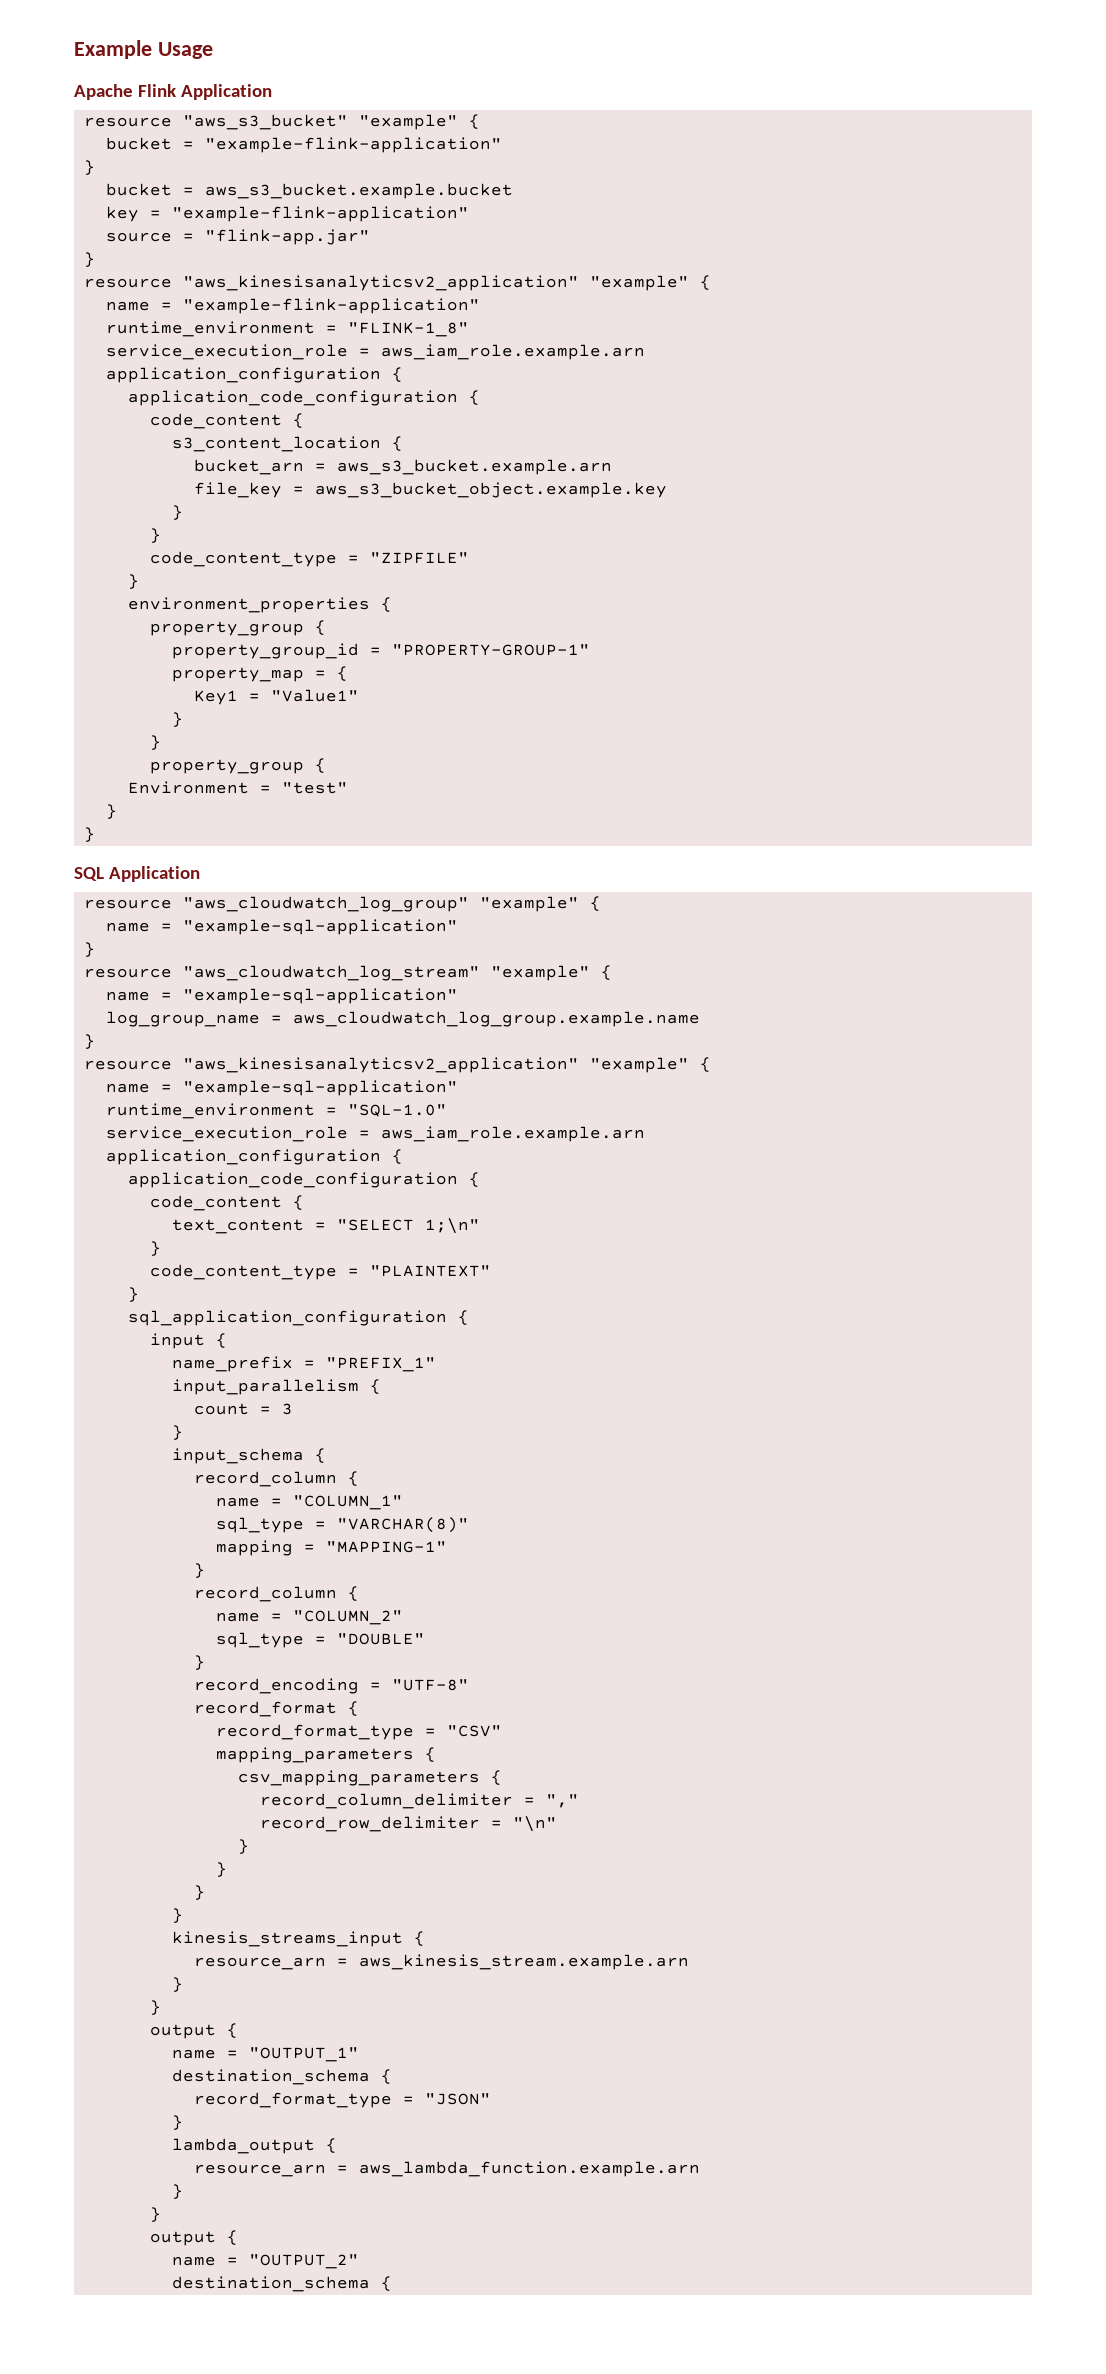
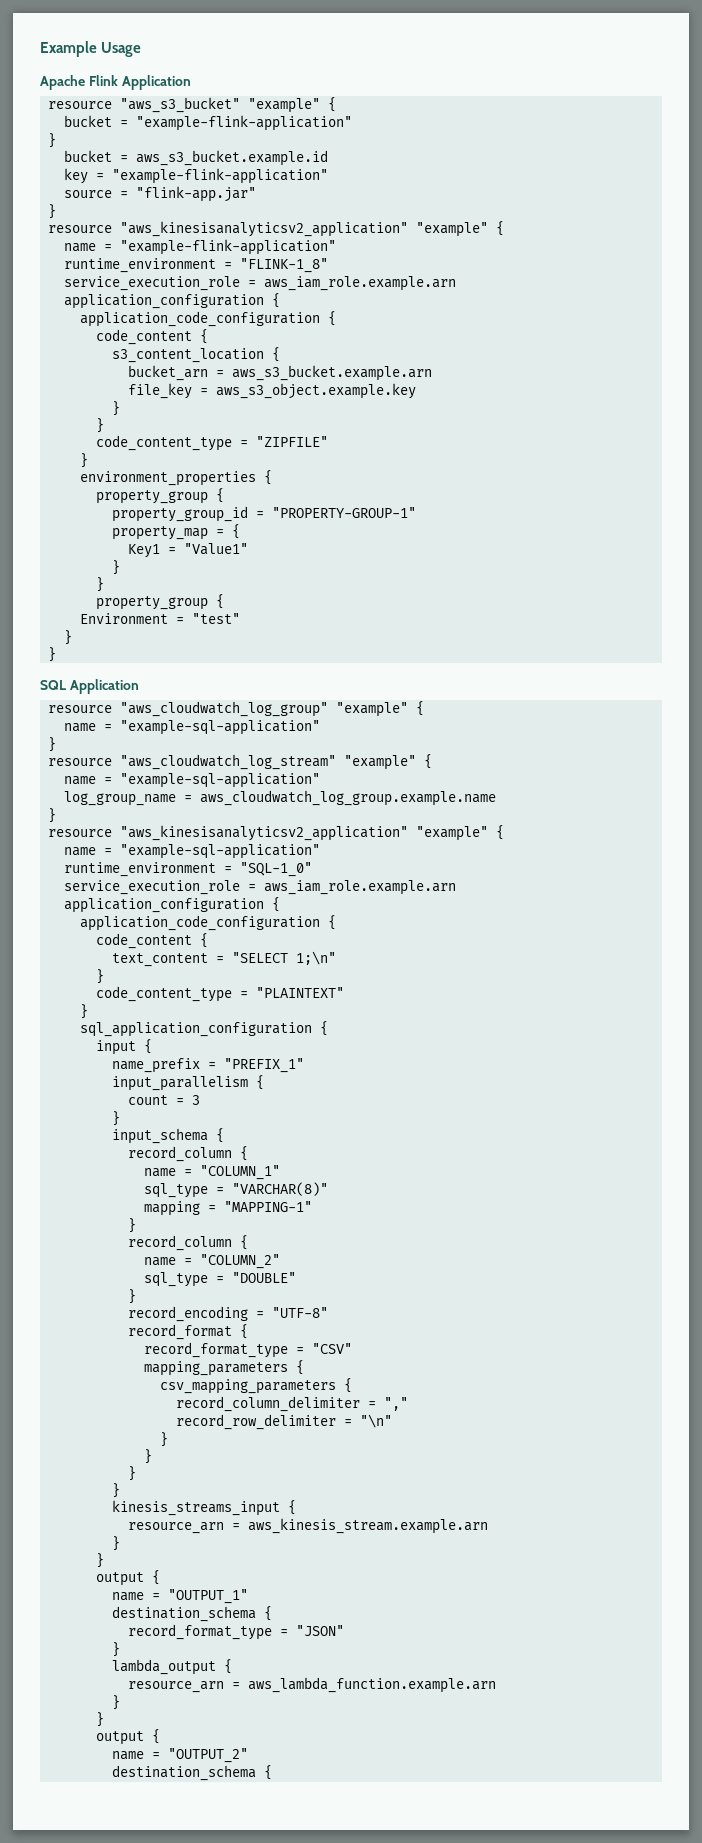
[204,183,513,199] aws_s3_bucket.example.bucket -> [136,150,329,166] aws_s3_bucket.example.id
[314,482,667,498] aws_s3_bucket_object.example.key -> [216,383,417,399] aws_s3_object.example.key
[347,1104,447,1117] "SQL-1.0" -> [240,862,313,877] "SQL-1_0"

